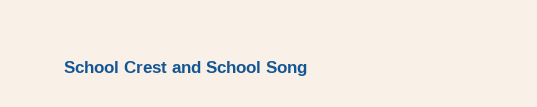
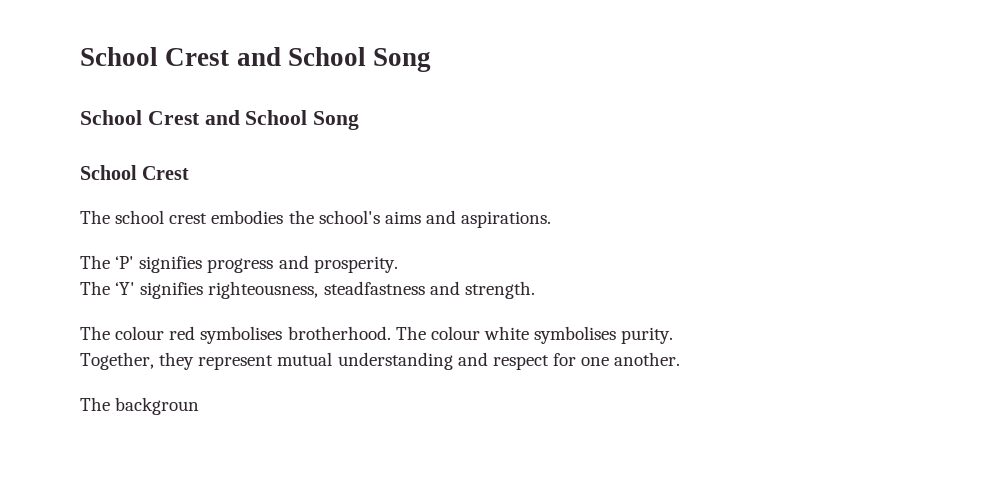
[64,61,307,76] School Crest and School Song -> [80,47,432,72] [80,110,360,130] [80,165,190,180] [80,210,552,228] [80,255,398,273] [80,281,535,299] [80,326,674,344] [80,352,681,370] [80,397,200,415] School Crest and School Song // School Crest and School Song // School Crest // The school crest embodies the school's aims and aspirations. // The ‘P' signifies progress and prosperity. // The ‘Y' signifies righteousness, steadfastness and strength. // The colour red symbolises brotherhood. The colour white symbolises purity. // Together, they represent mutual understanding and respect for one another. // The backgroun

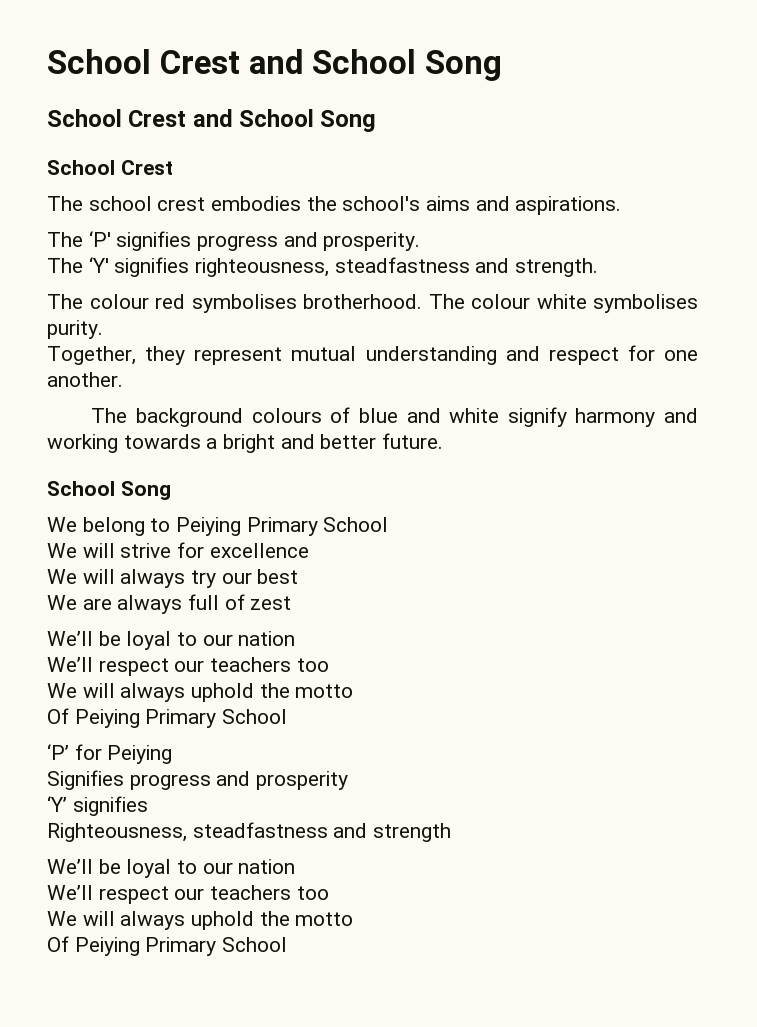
[115,397,200,415] backgroun -> [136,407,698,427] [47,433,444,453] [47,481,171,500] [47,517,389,536] [47,542,309,558] [47,569,299,588] [47,594,292,614] [47,631,296,650] [47,657,329,676] [47,683,354,702] [47,708,288,728] [47,744,173,764] [47,770,349,790] [47,796,148,816] [47,822,452,842] [47,859,296,878] [47,885,329,904] [47,911,354,930] [47,936,288,956] background colours of blue and white signify harmony and working towards a bright and better future. // School Song // We belong to Peiying Primary School // We will strive for excellence // We will always try our best // We are always full of zest // We’ll be loyal to our nation // We’ll respect our teachers too // We will always uphold the motto // Of Peiying Primary School // ‘P’ for Peiying // Signifies progress and prosperity // ‘Y’ signifies // Righteousness, steadfastness and strength // We’ll be loyal to our nation // We’ll respect our teachers too // We will always uphold the motto // Of Peiying Primary School

